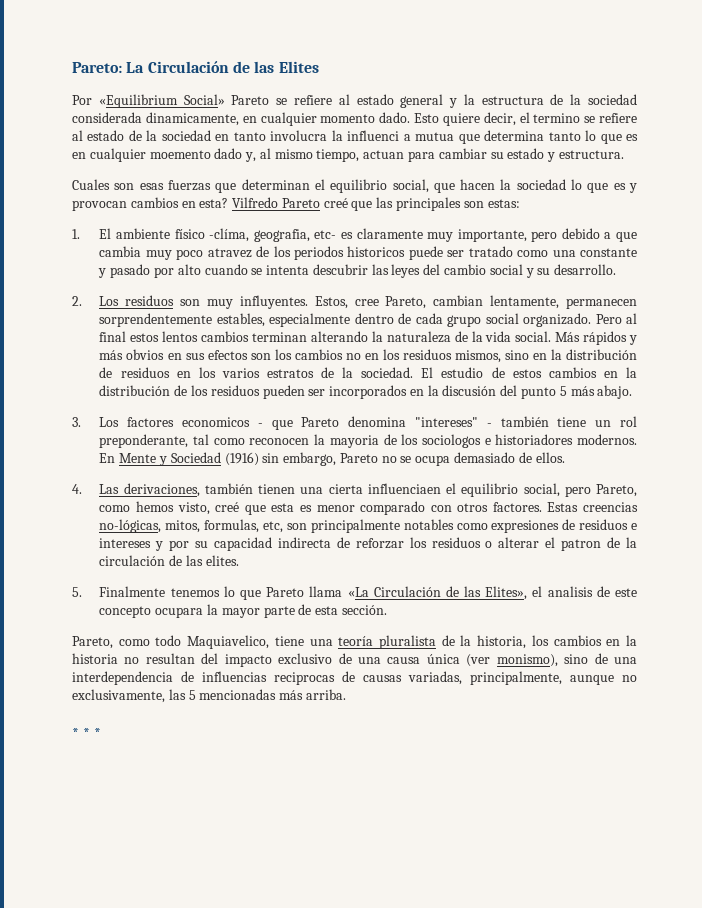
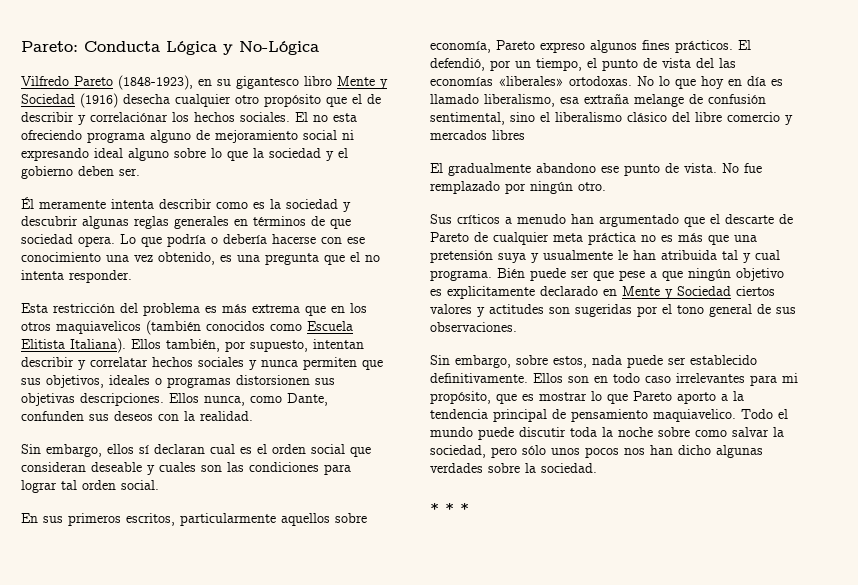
[126,61,319,73] [72,94,637,108] [72,112,637,126] [72,130,639,144] [72,148,624,162] [72,179,637,193] [72,197,520,211] [72,228,638,242] [99,246,638,260] [98,264,617,278] [72,295,637,309] [99,313,638,327] [99,331,638,345] [99,349,637,363] [99,367,638,378] [99,385,633,399] [72,416,637,430] [99,434,637,448] [99,452,565,466] [72,483,637,497] [99,501,638,515] [99,519,637,533] [99,537,638,551] [99,555,239,566] [72,586,637,600] [99,604,387,618] [72,635,637,649] [72,653,638,667] [72,671,637,685] [72,689,346,703] La Circulación de las Elites // Por «Equilibrium Social» Pareto se refiere al estado general y la estructura de la sociedad considerada dinamicamente, en cualquier momento dado. Esto quiere decir, el termino se refiere al estado de la sociedad en tanto involucra la influenci a mutua que determina tanto lo que es en cualquier moemento dado y, al mismo tiempo, actuan para cambiar su estado y estructura. // Cuales son esas fuerzas que determinan el equilibrio social, que hacen la sociedad lo que es y provocan cambios en esta? Vilfredo Pareto creé que las principales son estas: // 1. El ambiente físico -clíma, geografia, etc- es claramente muy importante, pero debido a que cambia muy poco atravez de los periodos historicos puede ser tratado como una constante y pasado por alto cuando se intenta descubrir las leyes del cambio social y su desarrollo. // 2. Los residuos son muy influyentes. Estos, cree Pareto, cambian lentamente, permanecen sorprendentemente estables, especialmente dentro de cada grupo social organizado. Pero al final estos lentos cambios terminan alterando la naturaleza de la vida social. Más rápidos y más obvios en sus efectos son los cambios no en los residuos mismos, sino en la distribución de residuos en los varios estratos de la sociedad. El estudio de estos cambios en la distribución de los residuos pueden ser incorporados en la discusión del punto 5 más abajo. // 3. Los factores economicos - que Pareto denomina "intereses" - también tiene un rol preponderante, tal como reconocen la mayoria de los sociologos e historiadores modernos. En Mente y Sociedad (1916) sin embargo, Pareto no se ocupa demasiado de ellos. // 4. Las derivaciones, también tienen una cierta influenciaen el equilibrio social, pero Pareto, como hemos visto, creé que esta es menor comparado con otros factores. Estas creencias no-lógicas, mitos, formulas, etc, son principalmente notables como expresiones de residuos e intereses y por su capacidad indirecta de reforzar los residuos o alterar el patron de la circulación de las elites. // 5. Finalmente tenemos lo que Pareto llama «La Circulación de las Elites», el analisis de este concepto ocupara la mayor parte de esta sección. // Pareto, como todo Maquiavelico, tiene una teoría pluralista de la historia, los cambios en la historia no resultan del impacto exclusivo de una causa única (ver monismo), sino de una interdependencia de influencias reciprocas de causas variadas, principalmente, aunque no exclusivamente, las 5 mencionadas más arriba. -> [84,41,319,55] [21,75,388,90] [21,93,381,108] [21,112,357,125] [21,130,354,143] [21,148,348,161] [21,166,140,179] [21,197,351,212] [21,216,351,229] [21,234,365,247] [21,252,380,265] [21,270,132,283] [21,303,367,316] [21,320,353,335] [21,338,364,353] [21,357,383,370] [21,375,335,388] [21,393,328,406] [21,411,253,421] [21,444,371,457] [21,462,351,475] [21,480,159,493] [21,513,367,526] [430,40,751,53] [430,58,736,71] [430,76,783,89] [430,93,766,107] [430,112,793,125] [430,130,525,140] [430,163,762,176] [430,181,606,194] [430,214,793,227] [430,232,757,245] [430,250,780,263] [430,268,784,281] [430,286,775,299] [430,304,796,317] [430,322,517,332] [430,355,757,368] [430,373,798,386] [430,391,744,404] [430,409,788,422] [430,427,784,440] [430,445,763,458] [430,463,597,473] Conducta Lógica y No-Lógica // Vilfredo Pareto (1848-1923), en su gigantesco libro Mente y Sociedad (1916) desecha cualquier otro propósito que el de describir y correlaciónar los hechos sociales. El no esta ofreciendo programa alguno de mejoramiento social ni expresando ideal alguno sobre lo que la sociedad y el gobierno deben ser. // Él meramente intenta describir como es la sociedad y descubrir algunas reglas generales en términos de que sociedad opera. Lo que podría o debería hacerse con ese conocimiento una vez obtenido, es una pregunta que el no intenta responder. // Esta restricción del problema es más extrema que en los otros maquiavelicos (también conocidos como Escuela Elitista Italiana). Ellos también, por supuesto, intentan describir y correlatar hechos sociales y nunca permiten que sus objetivos, ideales o programas distorsionen sus objetivas descripciones. Ellos nunca, como Dante, confunden sus deseos con la realidad. // Sin embargo, ellos sí declaran cual es el orden social que consideran deseable y cuales son las condiciones para lograr tal orden social. // En sus primeros escritos, particularmente aquellos sobre economía, Pareto expreso algunos fines prácticos. El defendió, por un tiempo, el punto de vista del las economías «liberales» ortodoxas. No lo que hoy en día es llamado liberalismo, esa extraña melange de confusión sentimental, sino el liberalismo clásico del libre comercio y mercados libres // El gradualmente abandono ese punto de vista. No fue remplazado por ningún otro. // Sus críticos a menudo han argumentado que el descarte de Pareto de cualquier meta práctica no es más que una pretensión suya y usualmente le han atribuida tal y cual programa. Bién puede ser que pese a que ningún objetivo es explicitamente declarado en Mente y Sociedad ciertos valores y actitudes son sugeridas por el tono general de sus observaciones. // Sin embargo, sobre estos, nada puede ser establecido definitivamente. Ellos son en todo caso irrelevantes para mi propósito, que es mostrar lo que Pareto aporto a la tendencia principal de pensamiento maquiavelico. Todo el mundo puede discutir toda la noche sobre como salvar la sociedad, pero sólo unos pocos nos han dicho algunas verdades sobre la sociedad.

